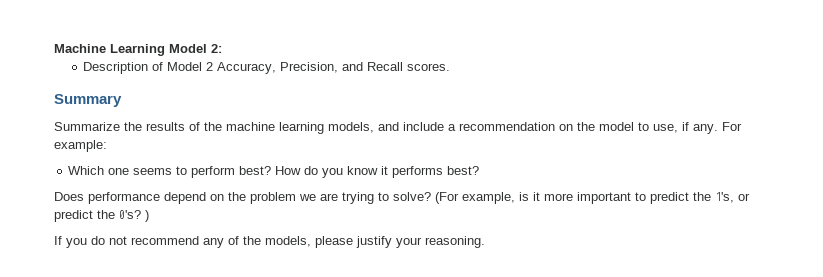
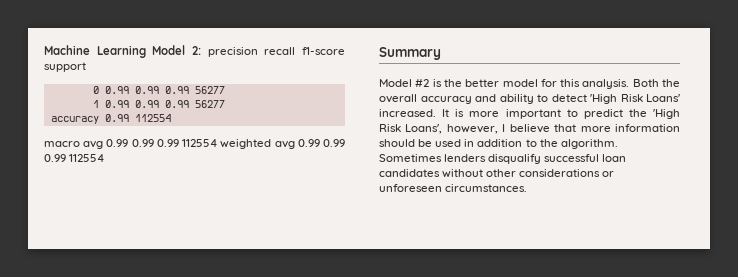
[83,62,451,74] [54,94,122,107] [54,122,742,134] [54,140,107,152] [68,166,480,178] [54,192,540,204] // Description of Model 2 Accuracy, Precision, and Recall scores. // Summary // Summarize the results of the machine learning models, and include a recommendation on the model to use, if any. For example: // Which one seems to perform best? How do you know it performs best? // Does performance depend on the problem we are trying to solve? (For example, is it -> [207,47,345,57] [44,62,86,72] [92,86,225,94] [92,100,225,108] [50,114,171,124] [44,139,346,149] [44,154,105,162] [379,47,441,60] [379,79,680,89] [379,94,680,104] [379,109,465,117] precision recall f1-score support // 0 0.99 0.99 0.99 56277 // 1 0.99 0.99 0.99 56277 // accuracy 0.99 112554 // macro avg 0.99 0.99 0.99 112554 weighted avg 0.99 0.99 0.99 112554 // Summary // Model #2 is the better model for this analysis. Both the overall accuracy and ability to detect 'High Risk Loans' increased. It is
[715,192,750,203] [54,210,149,222] [54,236,485,248] 1's, or predict the 0's? ) // If you do not recommend any of the models, please justify your reasoning. -> [653,109,680,119] [379,124,680,134] [379,139,618,149] [379,154,627,164] [379,169,615,178] [379,184,528,192] 'High Risk Loans', however, I believe that more information should be used in addition to the algorithm. Sometimes lenders disqualify successful loan candidates without other considerations or unforeseen circumstances.

